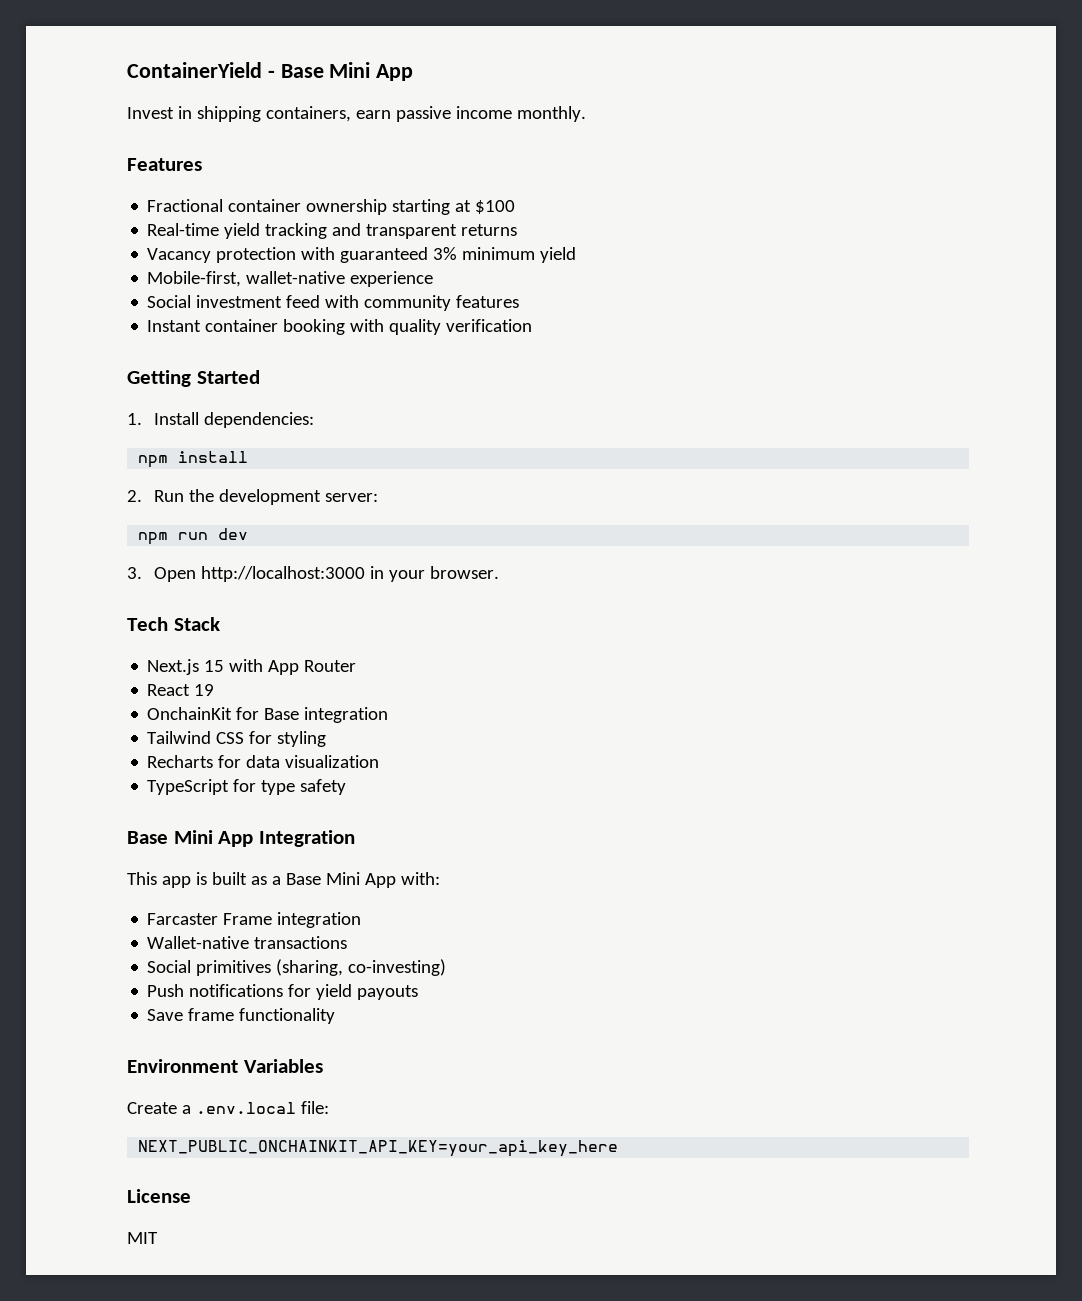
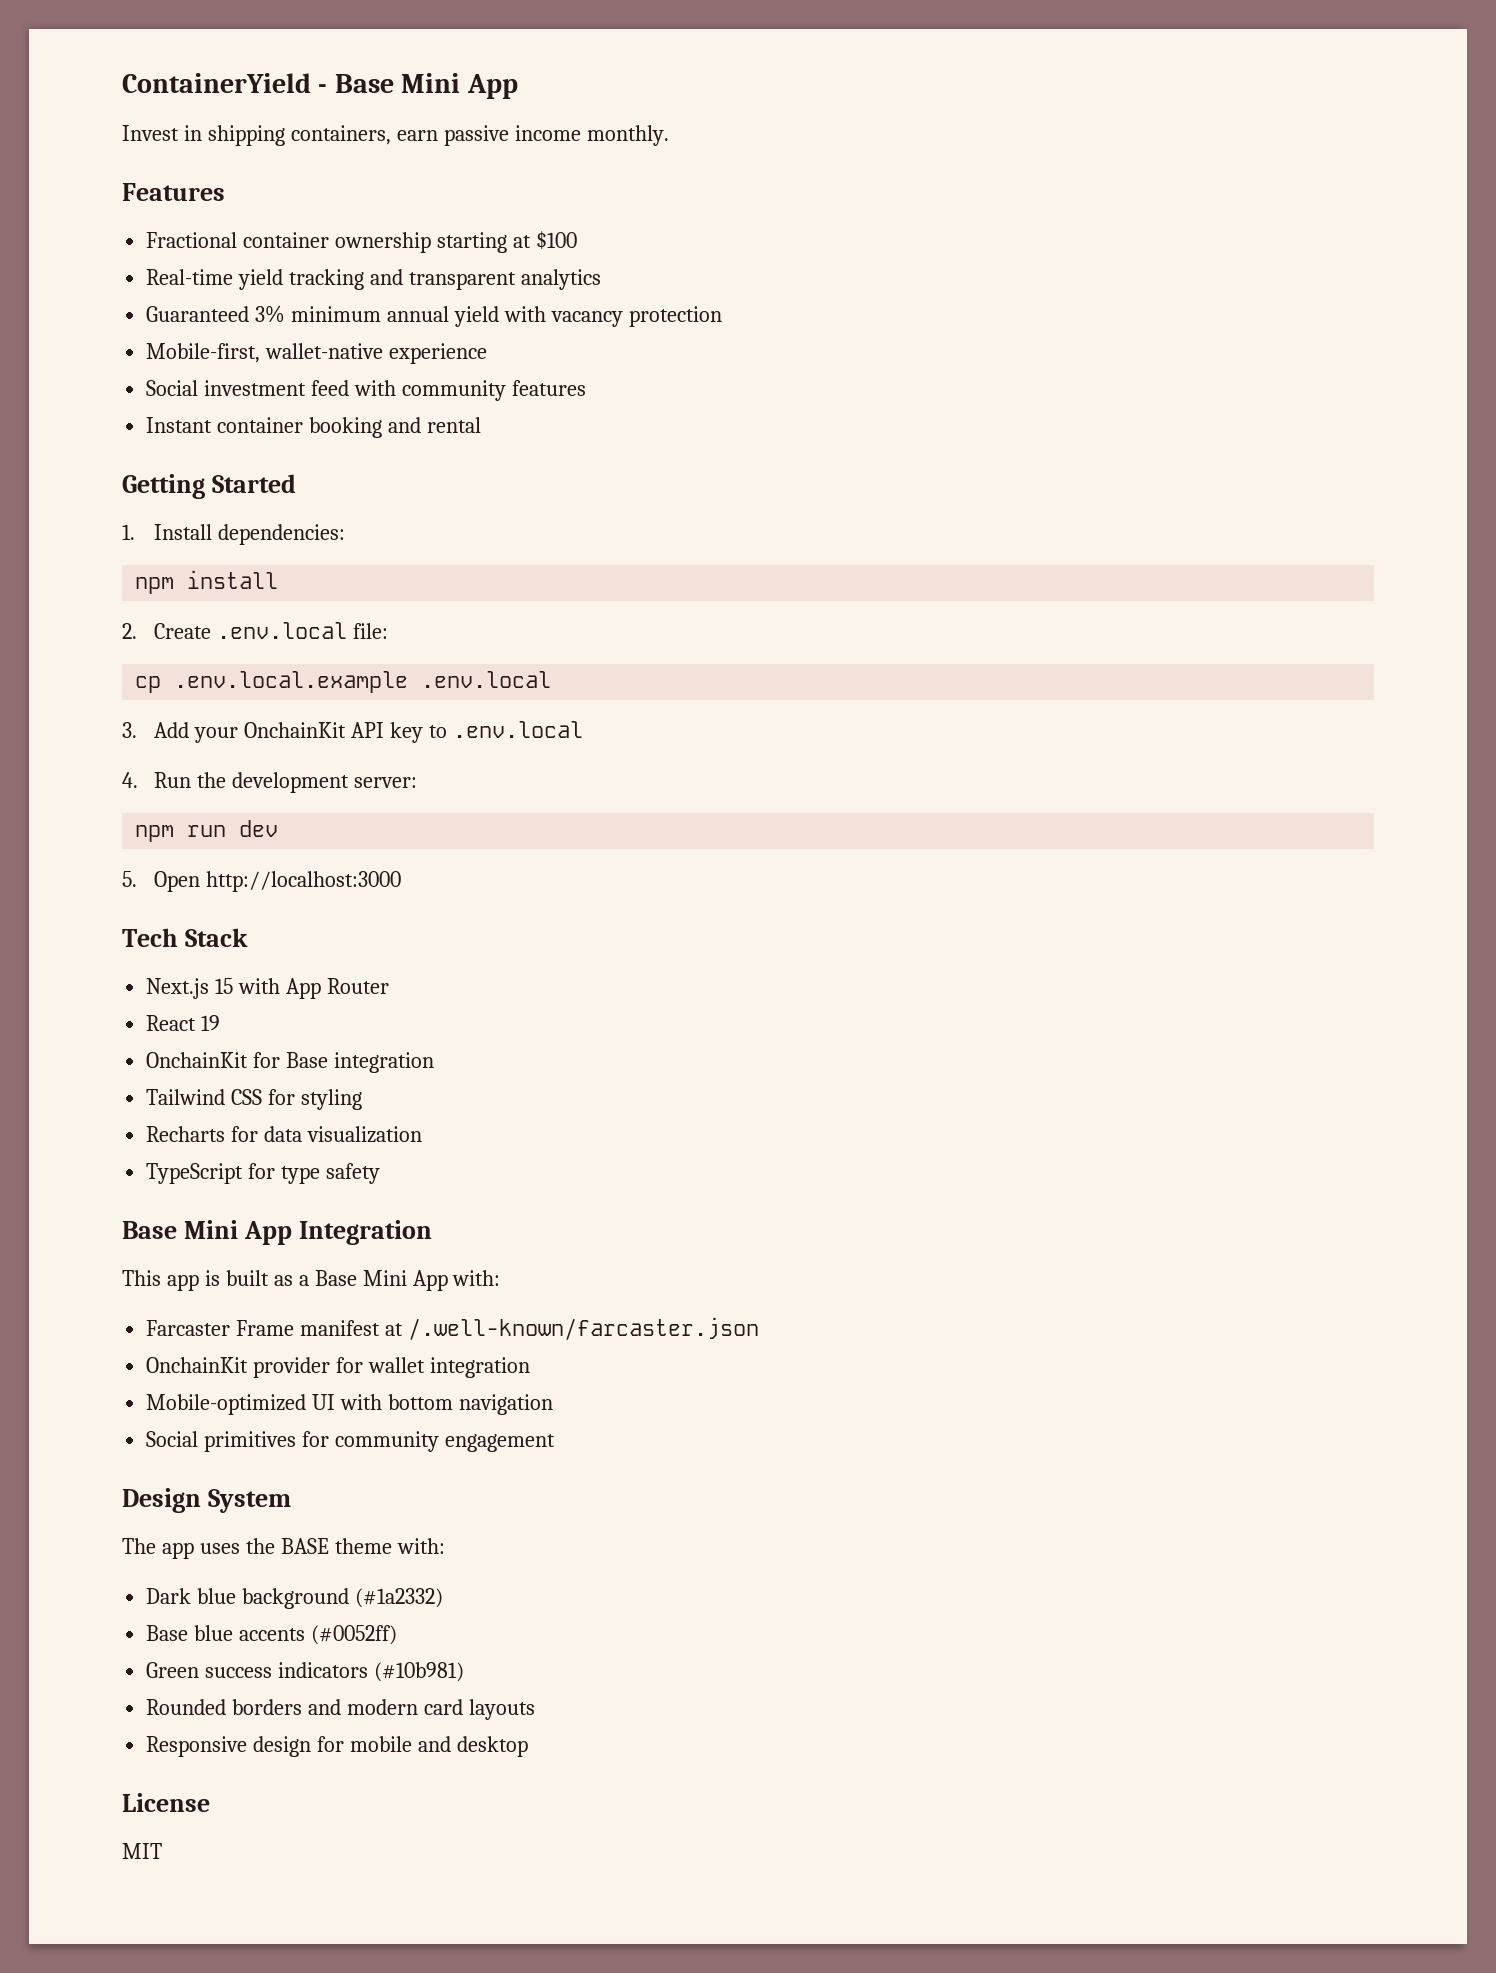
[461,224,518,236] [147,247,429,263] returns // Vacancy protection with guaranteed -> [520,269,601,290] [146,306,250,322] analytics // Guaranteed
[540,247,577,263] yield -> [387,306,722,327] annual yield with vacancy protection
[350,319,533,335] with quality verification -> [388,417,481,433] and rental
(142, 496) none -> [154,622,388,639] [135,671,552,693] [122,721,583,743] [122,772,138,788] Create .env.local file: // cp .env.local.example .env.local // 3. Add your OnchainKit API key to .env.local // 4.
[127,567,142,579] 3. -> [122,871,137,887] 5.
[370,566,500,582] in your browser. -> (402, 881) none
[277,912,362,928] [147,936,348,949] [147,959,447,976] [147,984,419,1000] [147,1008,336,1024] [127,1059,323,1073] [127,1101,329,1114] [138,1140,619,1157] integration // Wallet-native transactions // Social primitives (sharing, co-investing) // Push notifications for yield payouts // Save frame functionality // Environment Variables // Create a .env.local file: // NEXT_PUBLIC_ONCHAINKIT_API_KEY=your_api_key_here -> [300,1317,759,1340] [146,1357,530,1378] [146,1394,553,1415] [146,1431,555,1452] [122,1488,291,1513] [122,1538,445,1559] [146,1588,444,1609] [146,1625,398,1645] [146,1662,465,1682] [146,1699,535,1720] [146,1736,528,1757] manifest at /.well-known/farcaster.json // OnchainKit provider for wallet integration // Mobile-optimized UI with bottom navigation // Social primitives for community engagement // Design System // The app uses the BASE theme with: // Dark blue background (#1a2332) // Base blue accents (#0052ff) // Green success indicators (#10b981) // Rounded borders and modern card layouts // Responsive design for mobile and desktop

